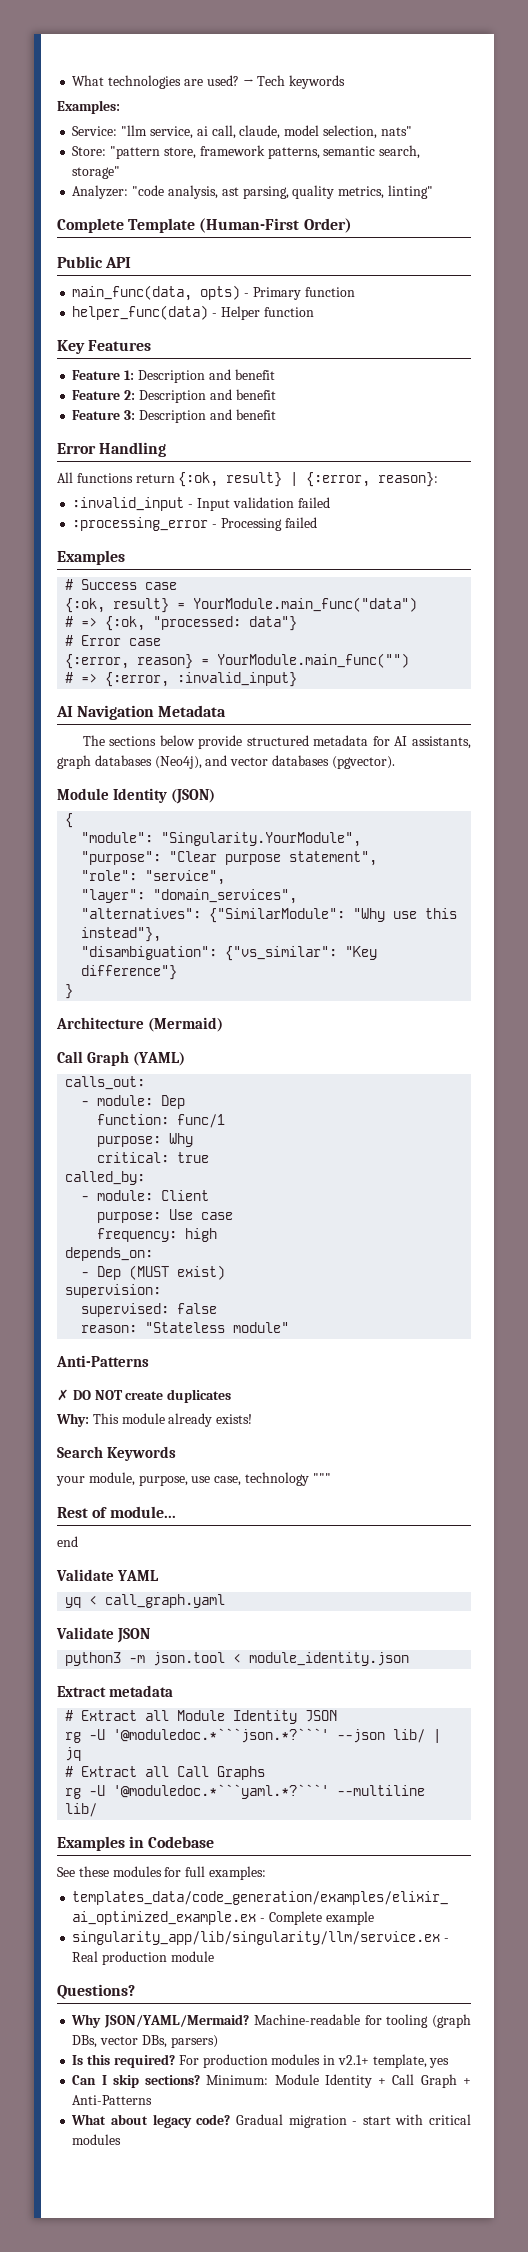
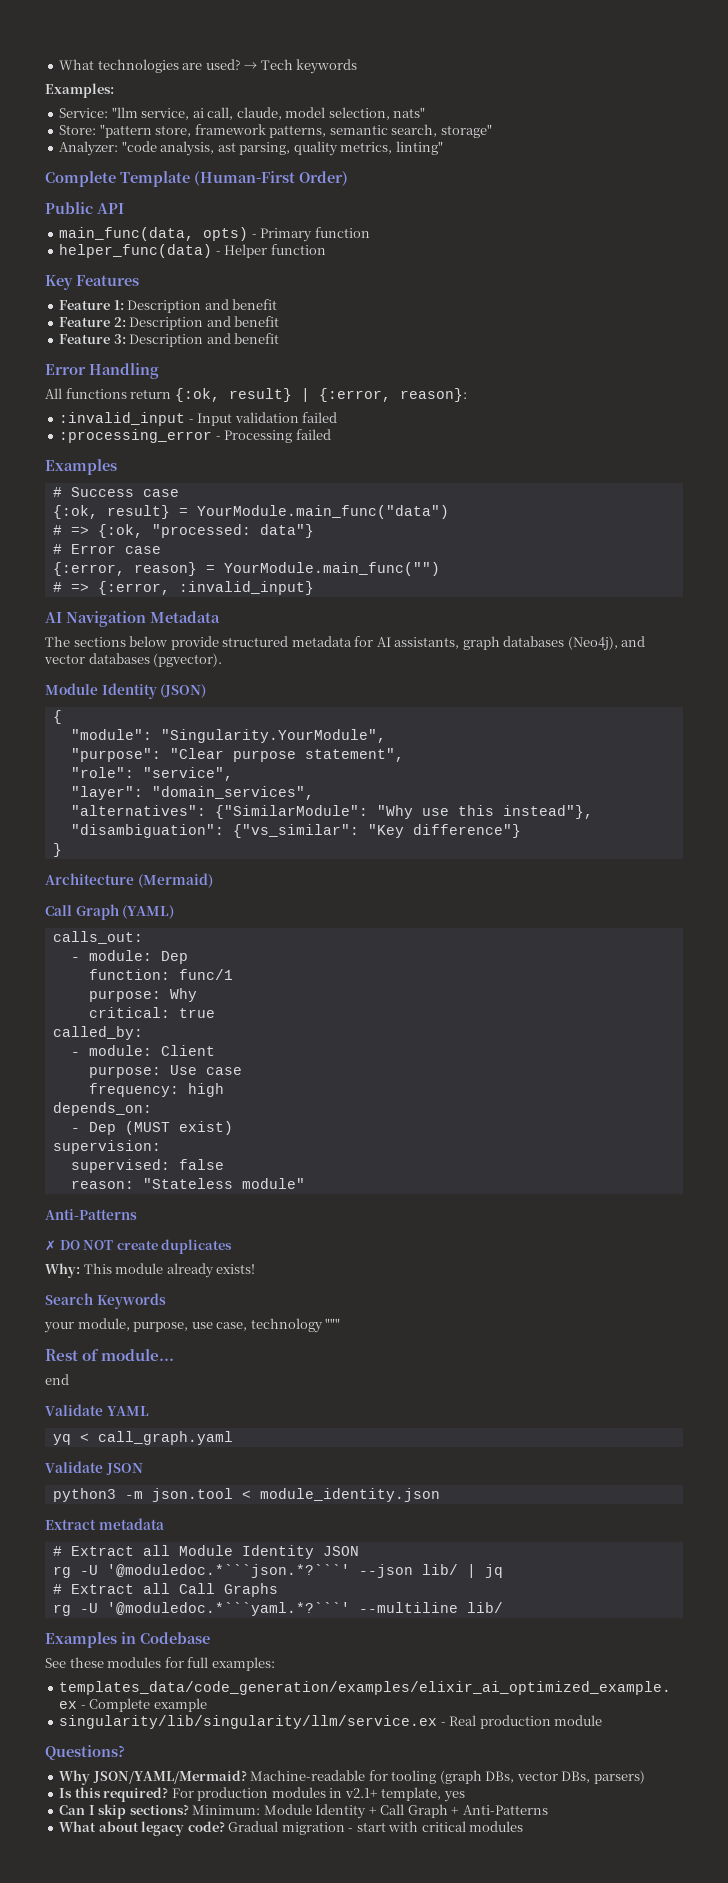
[72,1931,441,1945] singularity_app/lib/singularity/llm/service.ex -> [59,1715,438,1729] singularity/lib/singularity/llm/service.ex

